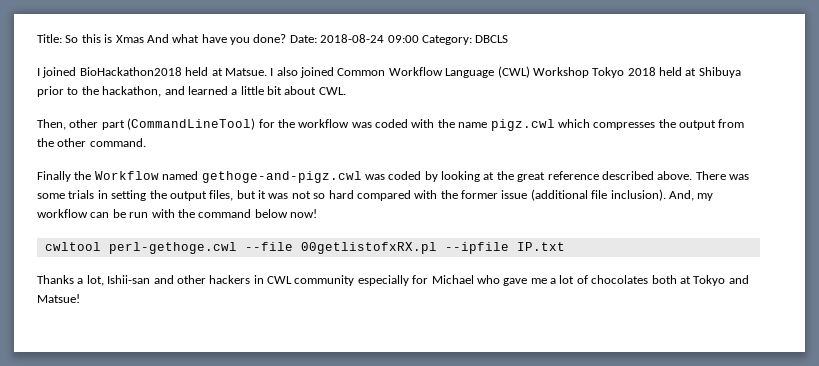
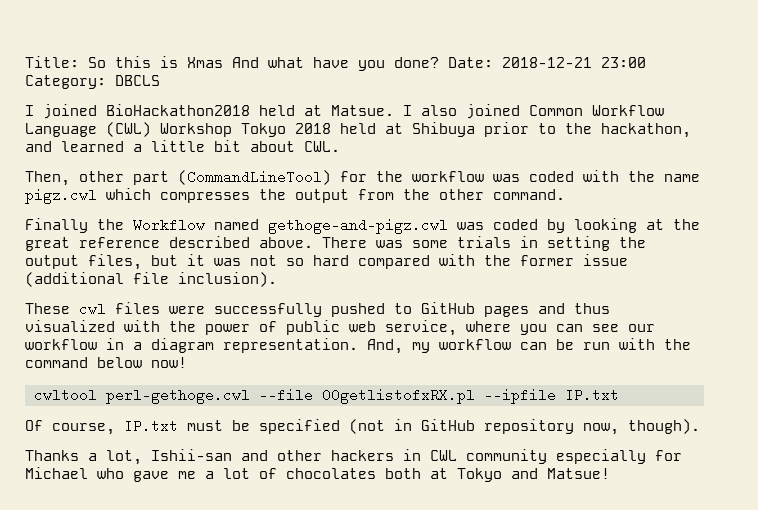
[320,34,419,43] 2018-08-24 09:00 -> [502,57,646,68] 2018-12-21 23:00
(666, 195) none -> [25,302,610,317] [25,320,655,336] [25,338,358,353] // These cwl files were successfully pushed to GitHub pages and thus visualized with the power of public web service, where you can see our workflow in a diagram representation.
(565, 246) none -> [25,419,700,435] // Of course, IP.txt must be specified (not in GitHub repository now, though).

